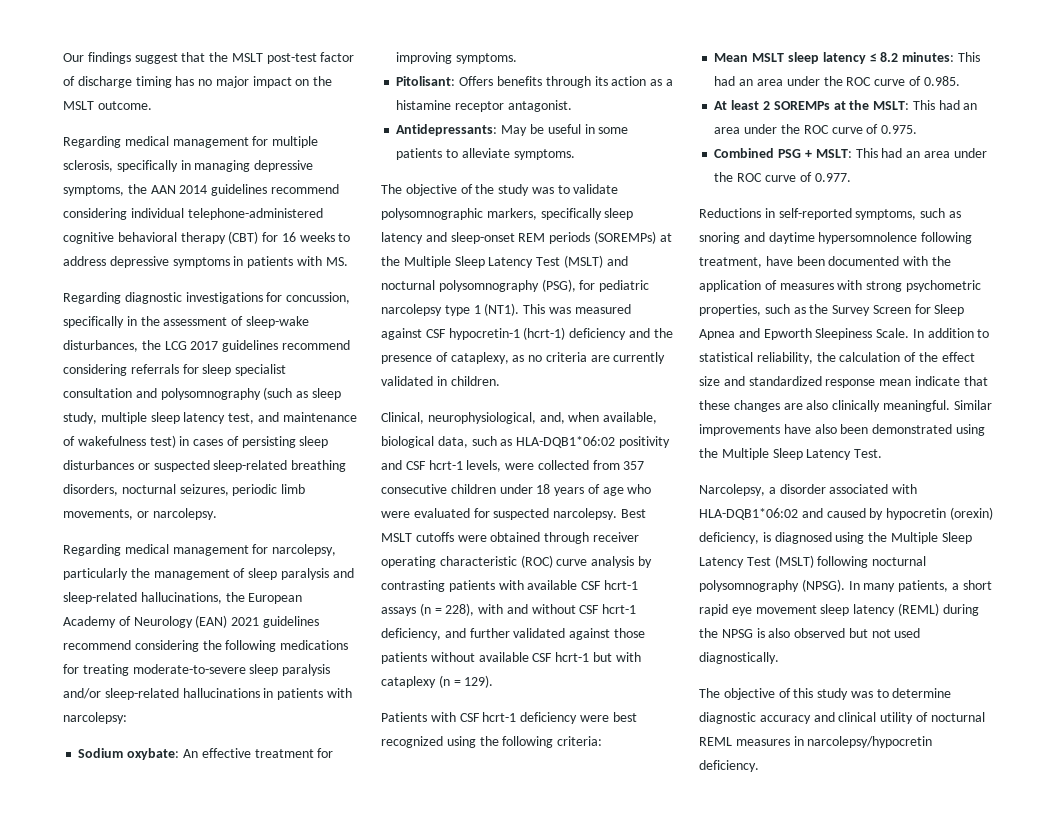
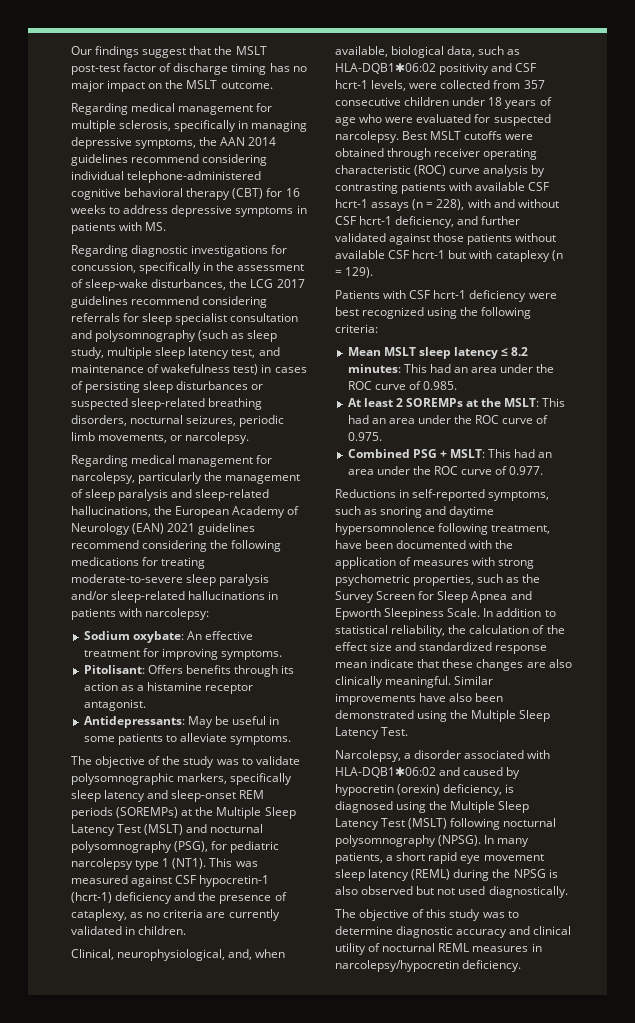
[516,436,616,448] HLA-DQB1*06:02 -> [335,63,436,74] HLA-DQB1✱06:02
[699,508,798,520] HLA-DQB1*06:02 -> [335,767,436,778] HLA-DQB1✱06:02

